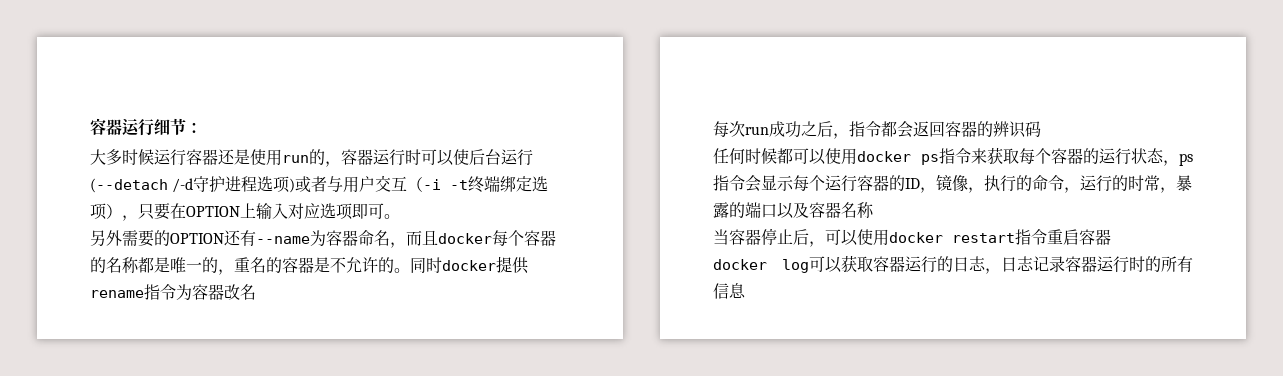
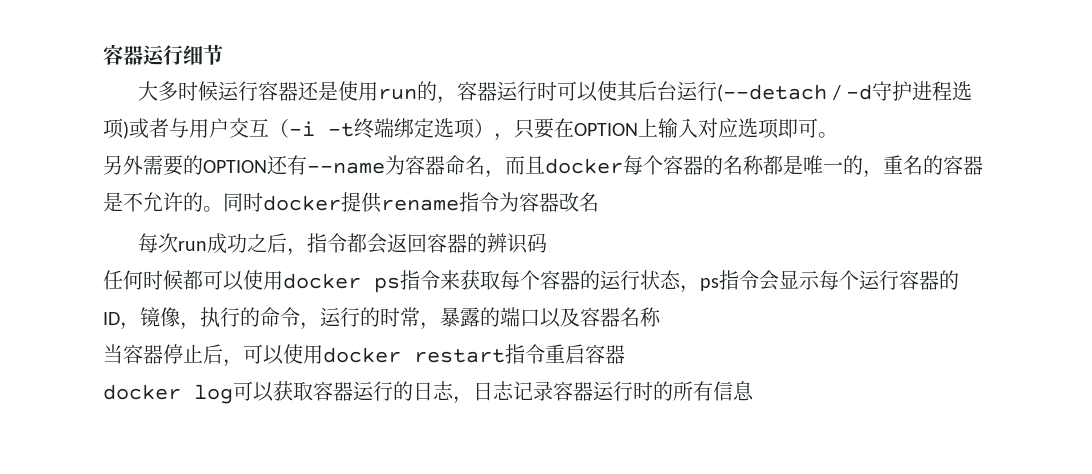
[186,122,202,133] ： -> (223, 54) none
(469, 157) none -> [617,81,639,102] 其
[172,178,194,193] /-d -> [831,84,873,100] / -d

